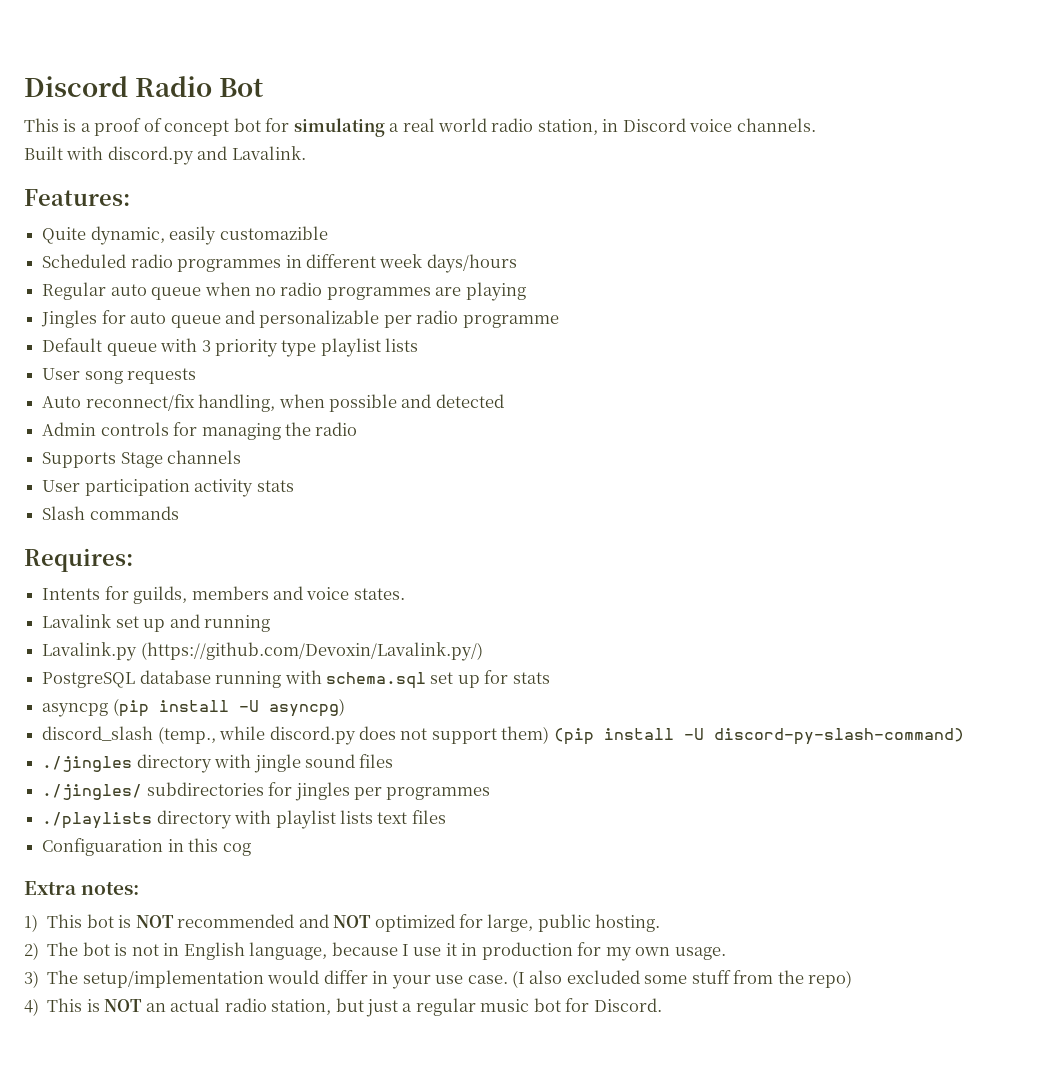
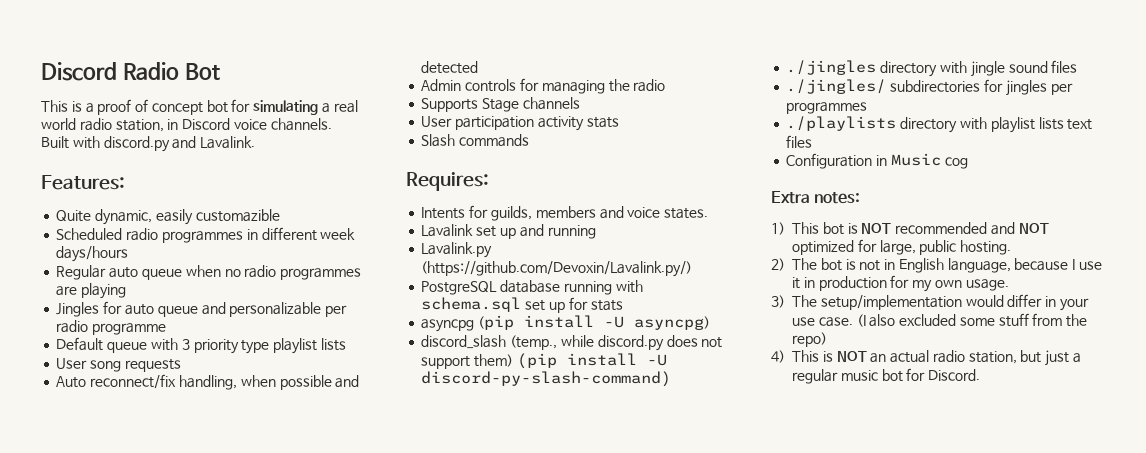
[42,838,219,856] Configuaration in this -> [786,153,941,169] Configuration in Music

